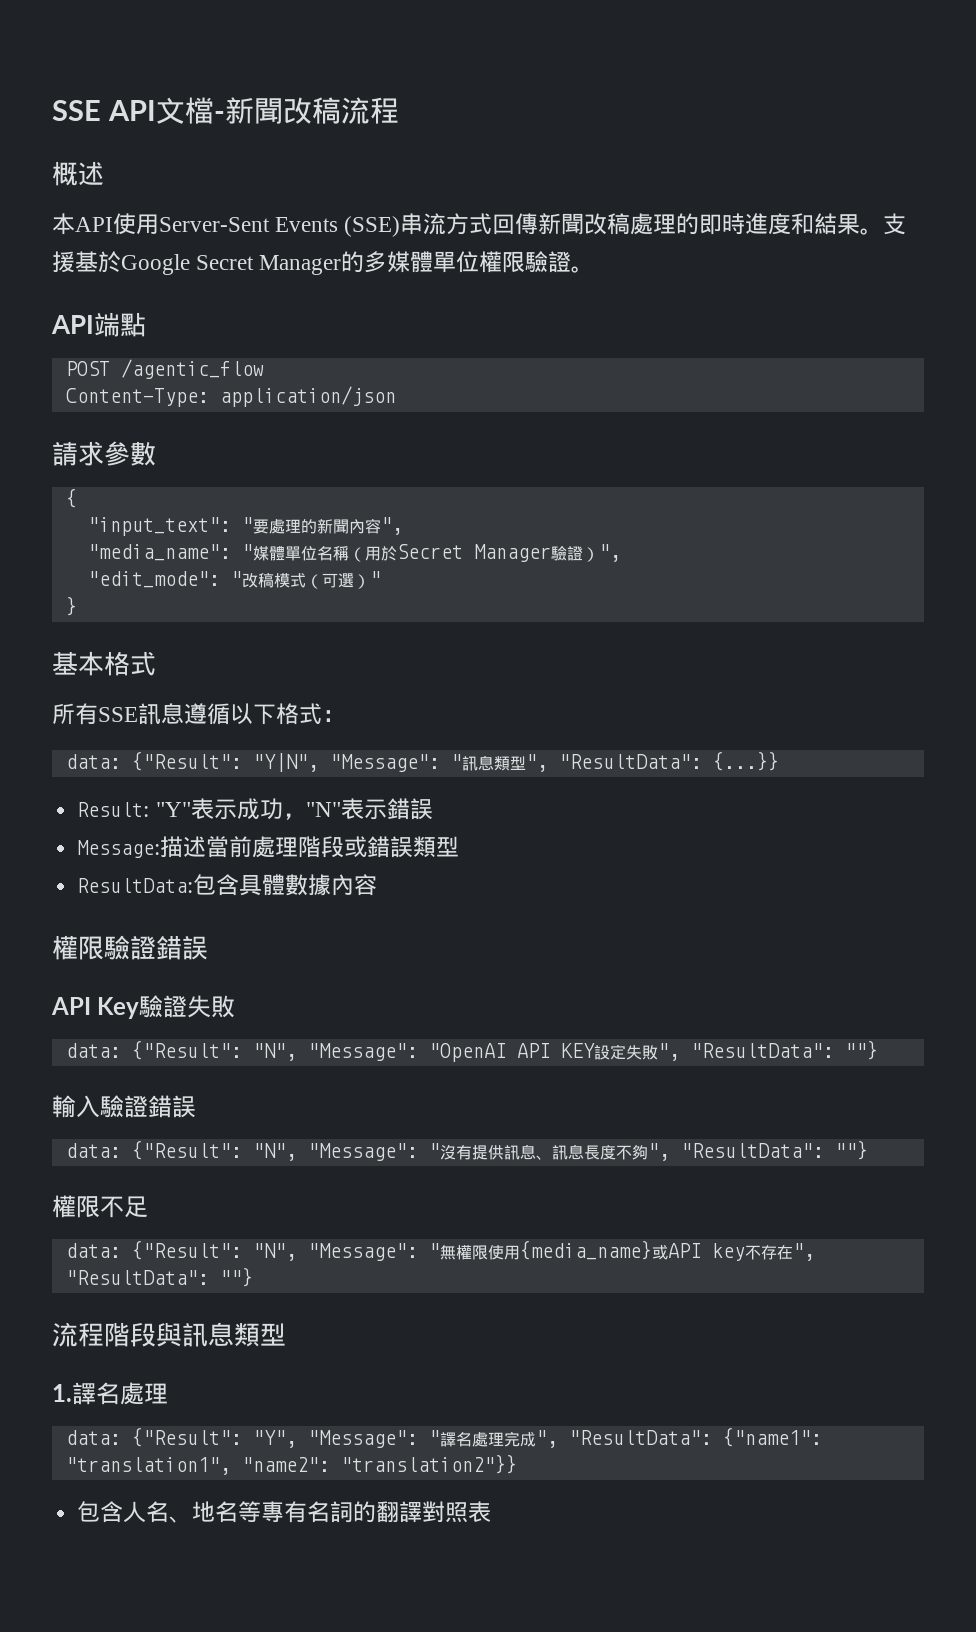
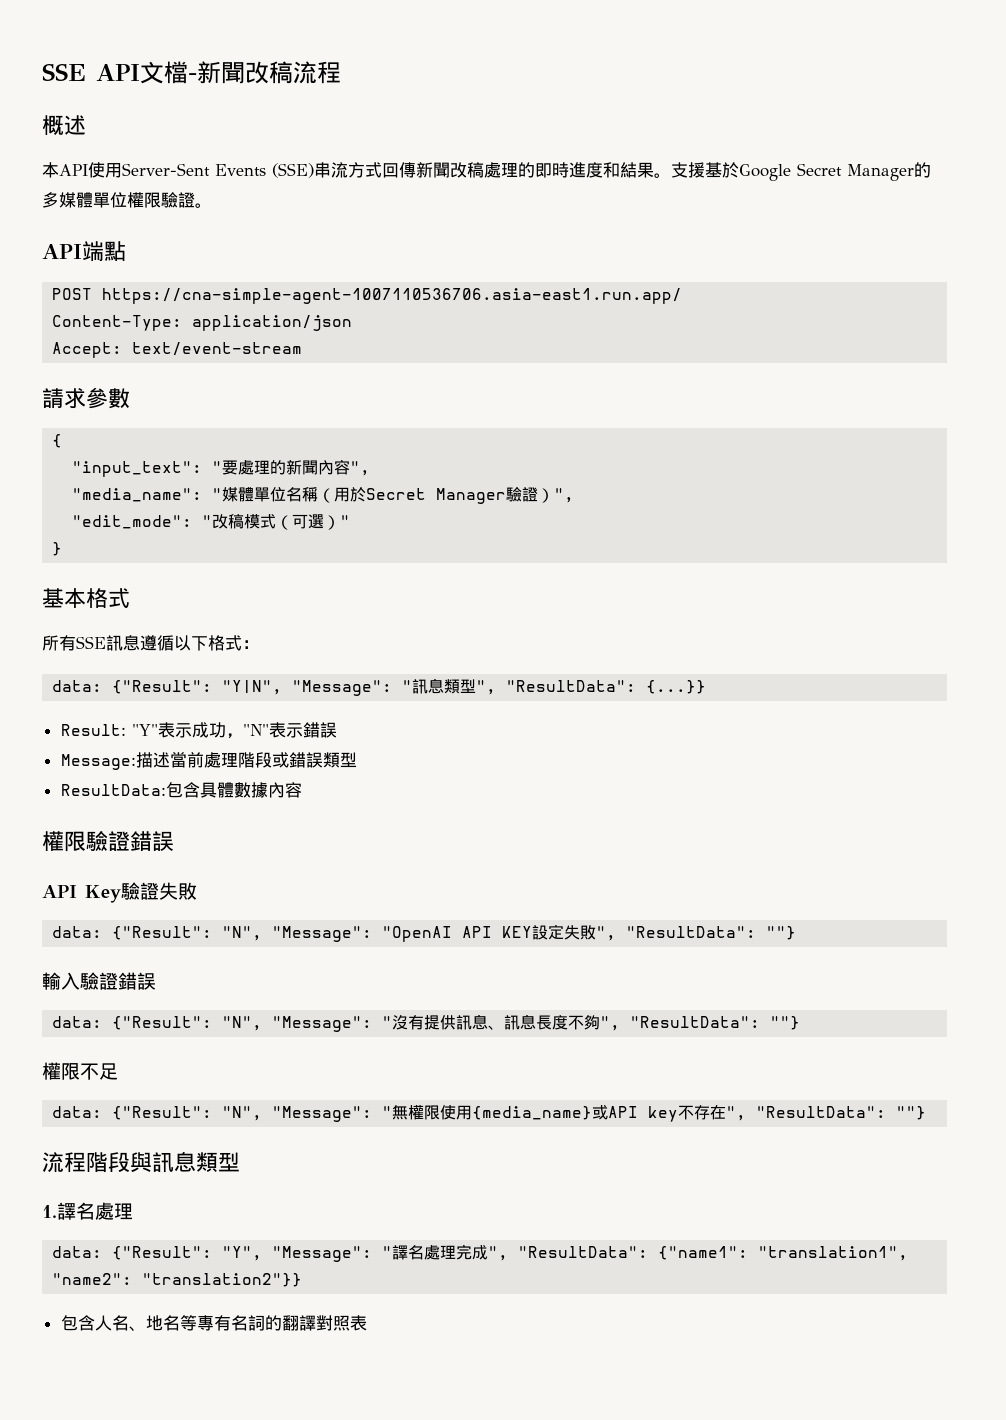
[120,359,264,379] /agentic_flow -> [102,288,683,304] https://cna-simple-agent-1007110536706.asia-east1.run.app/
(396, 396) none -> [52,342,303,358] // Accept: text/event-stream

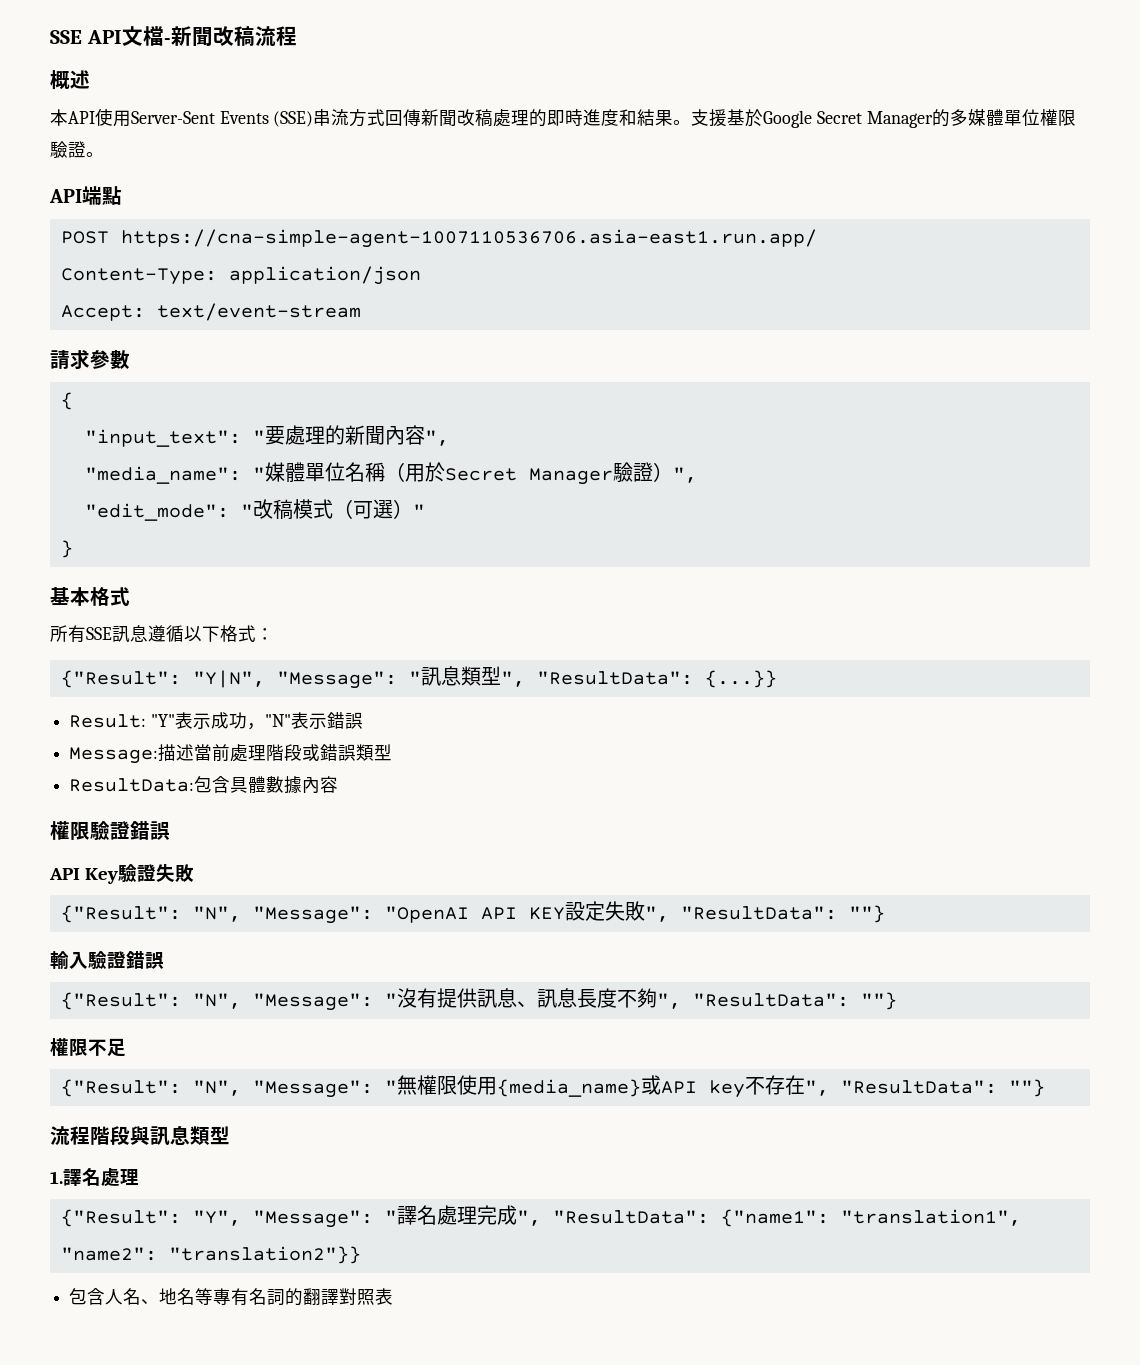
[52,680,103,692] data: -> (274, 634) none
[52,926,103,938] data: -> (194, 873) none
[52,1016,103,1028] data: -> (164, 960) none
[52,1106,103,1118] data: -> (126, 1047) none
[52,1246,103,1258] data: -> (139, 1177) none

